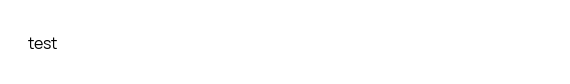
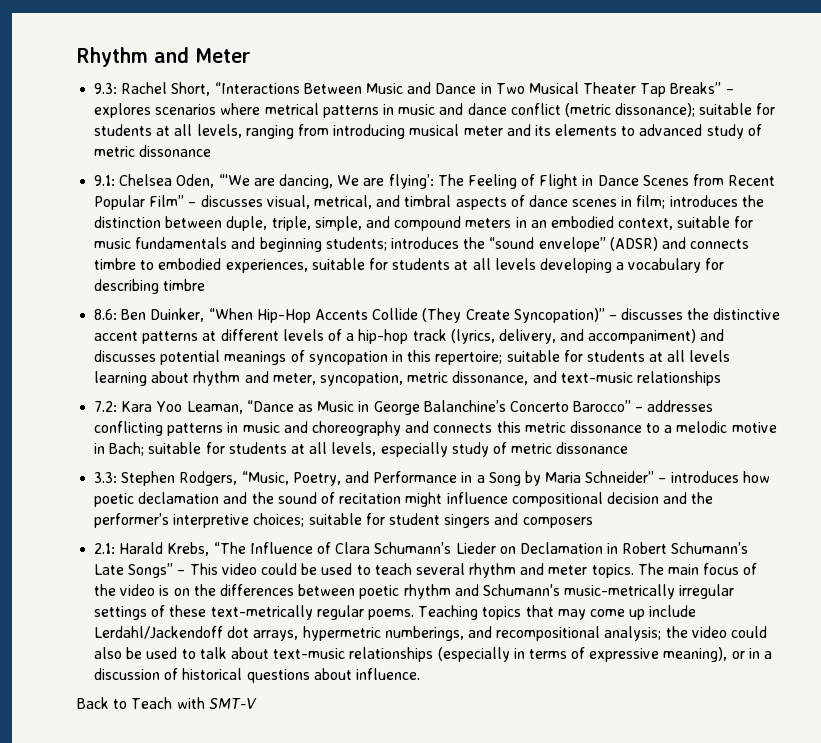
[28,37,57,49] test -> [77,47,251,67] [94,82,734,97] [94,103,776,118] [94,124,762,139] [94,145,212,157] [94,174,776,189] [94,195,764,210] [94,216,754,231] [94,237,750,252] [94,258,725,273] [94,279,206,294] [94,308,781,323] [94,329,725,344] [94,350,731,365] [94,371,721,386] [94,400,714,415] [94,421,777,436] [94,442,629,457] [94,471,770,486] [94,492,714,507] [94,513,593,528] [94,542,749,556] [94,563,758,578] [94,584,735,599] [94,605,697,620] [94,626,767,641] [94,647,773,662] [94,668,420,683] [77,697,257,709] Rhythm and Meter // 9.3: Rachel Short, “Interactions Between Music and Dance in Two Musical Theater Tap Breaks” – explores scenarios where metrical patterns in music and dance conflict (metric dissonance); suitable for students at all levels, ranging from introducing musical meter and its elements to advanced study of metric dissonance // 9.1: Chelsea Oden, “‘We are dancing, We are flying’: The Feeling of Flight in Dance Scenes from Recent Popular Film” – discusses visual, metrical, and timbral aspects of dance scenes in film; introduces the distinction between duple, triple, simple, and compound meters in an embodied context, suitable for music fundamentals and beginning students; introduces the “sound envelope” (ADSR) and connects timbre to embodied experiences, suitable for students at all levels developing a vocabulary for describing timbre // 8.6: Ben Duinker, “When Hip-Hop Accents Collide (They Create Syncopation)” – discusses the distinctive accent patterns at different levels of a hip-hop track (lyrics, delivery, and accompaniment) and discusses potential meanings of syncopation in this repertoire; suitable for students at all levels learning about rhythm and meter, syncopation, metric dissonance, and text-music relationships // 7.2: Kara Yoo Leaman, “Dance as Music in George Balanchine’s Concerto Barocco” – addresses conflicting patterns in music and choreography and connects this metric dissonance to a melodic motive in Bach; suitable for students at all levels, especially study of metric dissonance // 3.3: Stephen Rodgers, “Music, Poetry, and Performance in a Song by Maria Schneider” – introduces how poetic declamation and the sound of recitation might influence compositional decision and the performer’s interpretive choices; suitable for student singers and composers // 2.1: Harald Krebs, “The Influence of Clara Schumann’s Lieder on Declamation in Robert Schumann’s Late Songs” – This video could be used to teach several rhythm and meter topics. The main focus of the video is on the differences between poetic rhythm and Schumann's music-metrically irregular settings of these text-metrically regular poems. Teaching topics that may come up include Lerdahl/Jackendoff dot arrays, hypermetric numberings, and recompositional analysis; the video could also be used to talk about text-music relationships (especially in terms of expressive meaning), or in a discussion of historical questions about influence. // Back to Teach with SMT-V

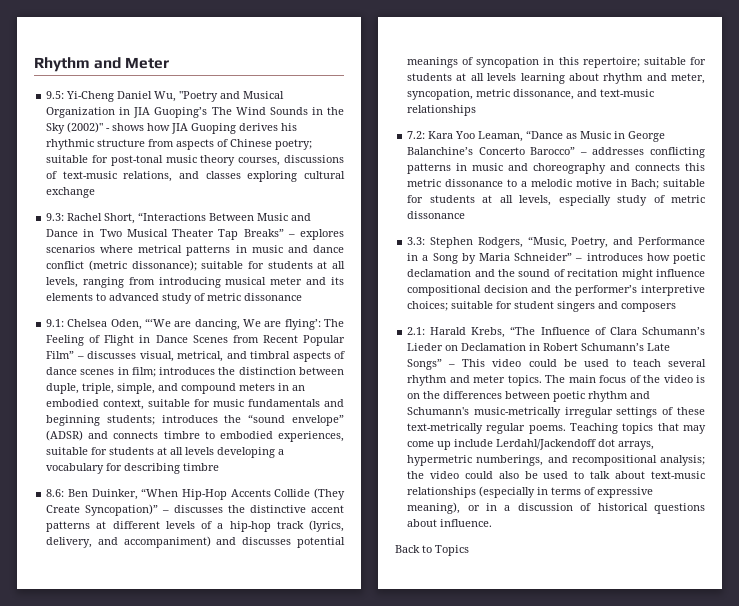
(251, 55) none -> [46,91,285,102] [46,107,345,118] [46,122,298,134] [46,139,313,150] [46,155,344,166] [46,171,345,182] [46,187,96,198] // 9.5: Yi-Cheng Daniel Wu, "Poetry and Musical Organization in JIA Guoping’s The Wind Sounds in the Sky (2002)" - shows how JIA Guoping derives his rhythmic structure from aspects of Chinese poetry; suitable for post-tonal music theory courses, discussions of text-music relations, and classes exploring cultural exchange
[131,697,257,709] Teach with SMT-V -> [435,545,469,556] Topics

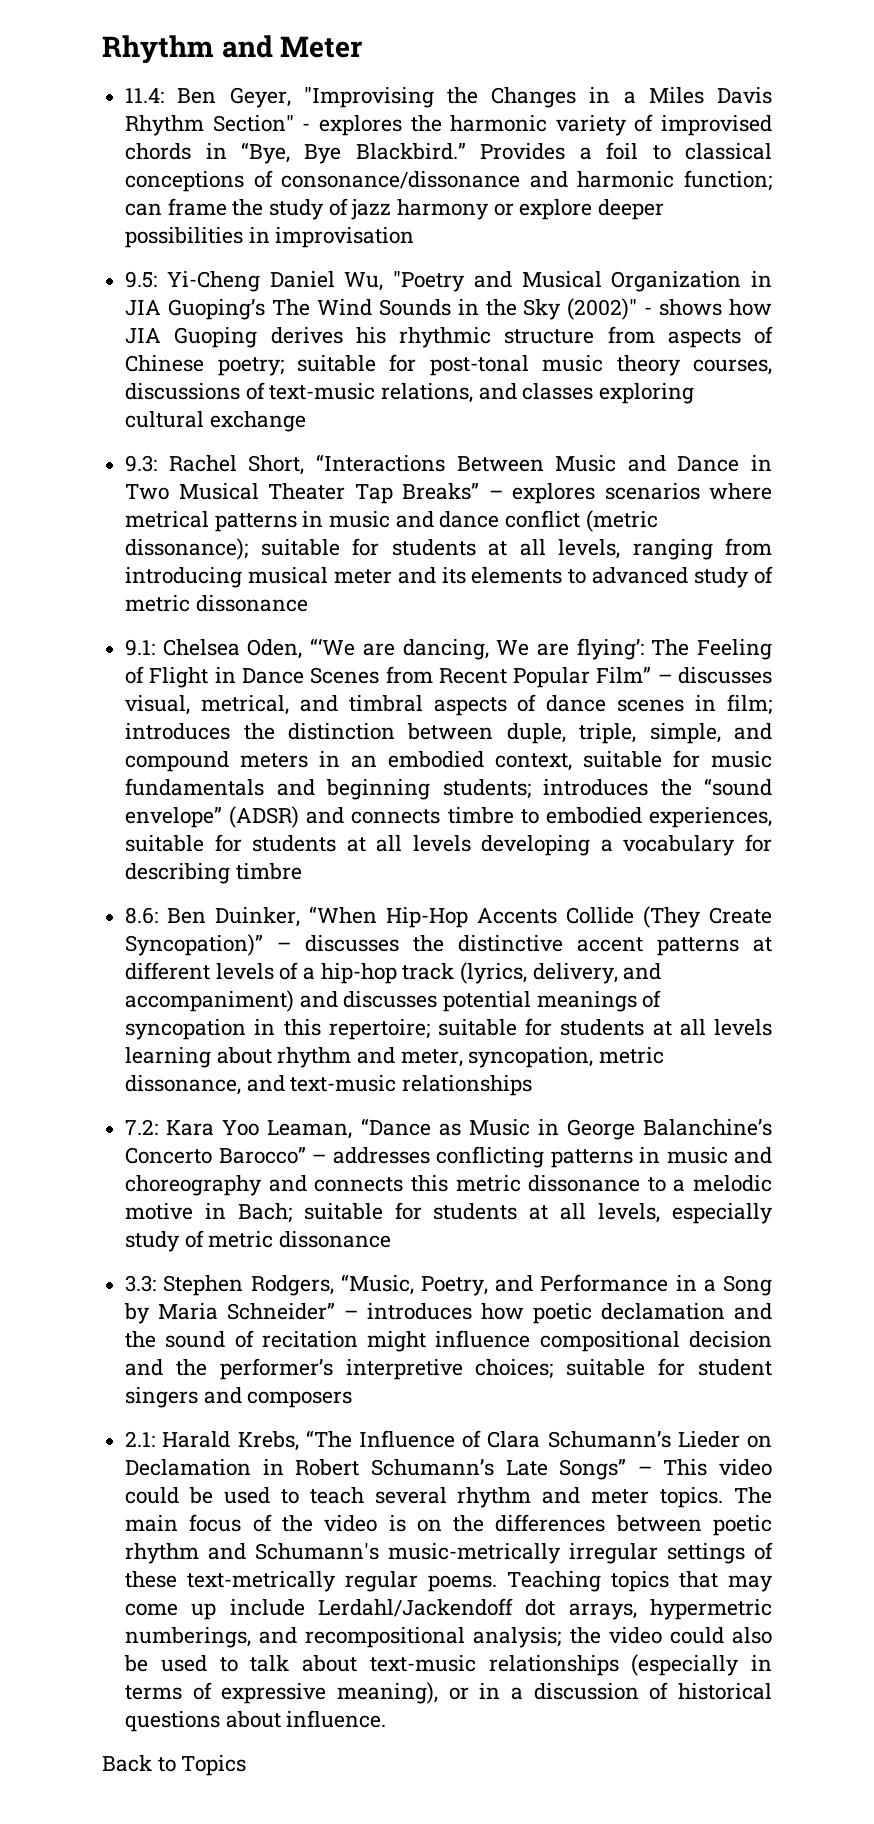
(170, 63) none -> [125,87,772,108] [125,114,772,136] [125,142,772,164] [125,170,772,192] [125,198,665,220] [125,227,415,248] // 11.4: Ben Geyer, "Improvising the Changes in a Miles Davis Rhythm Section" - explores the harmonic variety of improvised chords in “Bye, Bye Blackbird.” Provides a foil to classical conceptions of consonance/dissonance and harmonic function; can frame the study of jazz harmony or explore deeper possibilities in improvisation

